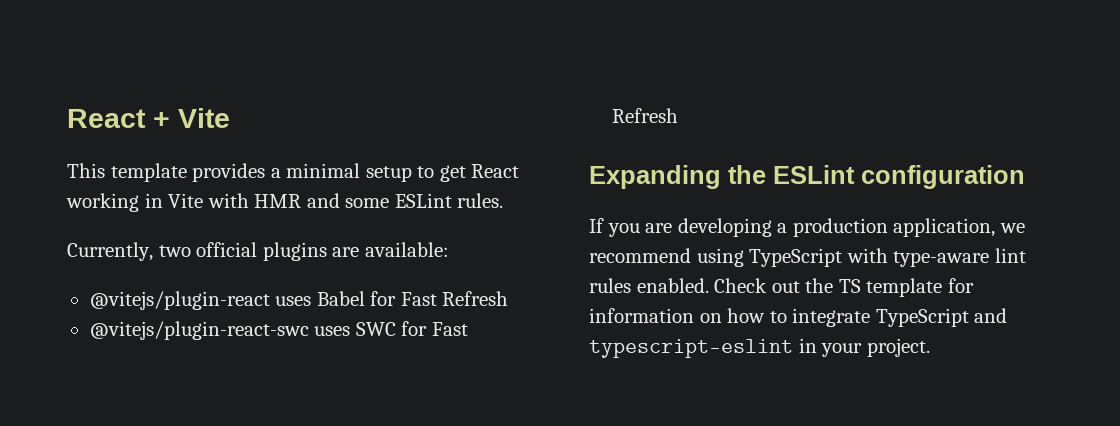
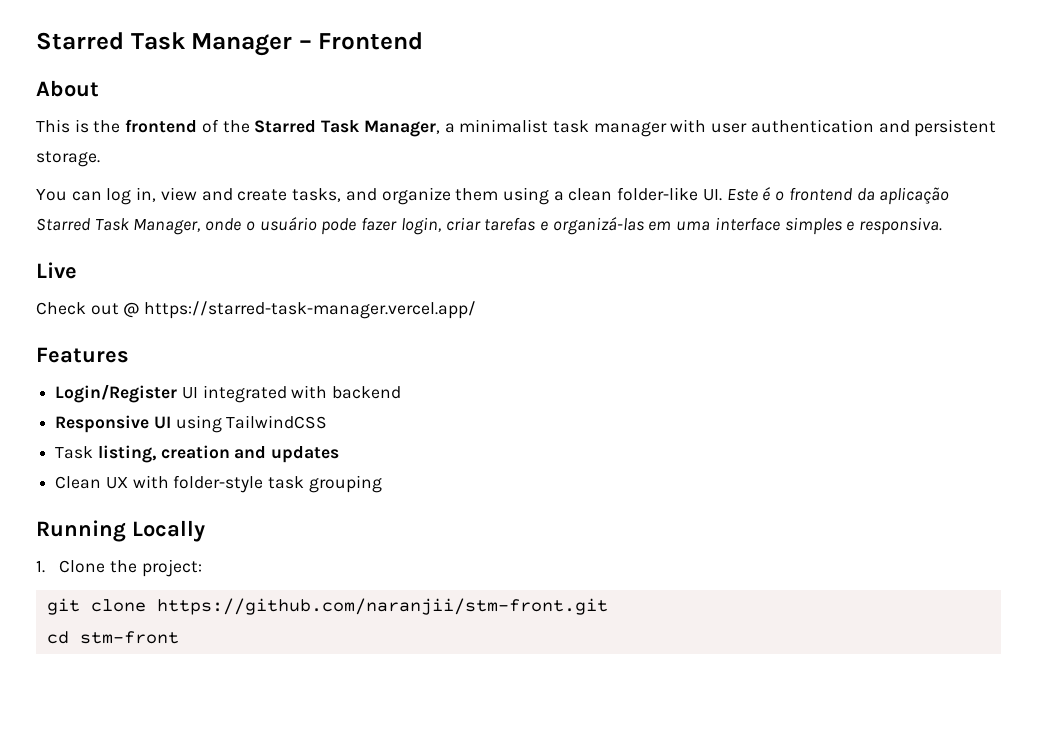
[67,108,230,128] [67,163,520,182] [66,193,504,212] [67,242,449,261] [89,291,509,310] [89,321,468,340] [611,108,678,123] [589,165,1025,189] [589,218,1025,237] [589,248,1026,267] [589,278,974,297] [589,308,1008,327] [589,338,930,358] React + Vite // This template provides a minimal setup to get React working in Vite with HMR and some ESLint rules. // Currently, two official plugins are available: // @vitejs/plugin-react uses Babel for Fast Refresh // @vitejs/plugin-react-swc uses SWC for Fast Refresh // Expanding the ESLint configuration // If you are developing a production application, we recommend using TypeScript with type-aware lint rules enabled. Check out the TS template for information on how to integrate TypeScript and typescript-eslint in your project. -> [36,32,424,56] [36,80,99,97] [36,119,997,137] [36,151,100,167] [36,187,950,205] [36,217,943,235] [36,262,77,279] [36,301,477,319] [36,347,129,363] [55,384,402,403] [55,415,328,433] [55,445,340,463] [55,475,382,493] [36,520,205,542] [36,559,202,577] [46,598,608,615] [46,631,179,644] Starred Task Manager – Frontend // About // This is the frontend of the Starred Task Manager, a minimalist task manager with user authentication and persistent storage. // You can log in, view and create tasks, and organize them using a clean folder-like UI. Este é o frontend da aplicação Starred Task Manager, onde o usuário pode fazer login, criar tarefas e organizá-las em uma interface simples e responsiva. // Live // Check out @ https://starred-task-manager.vercel.app/ // Features // Login/Register UI integrated with backend // Responsive UI using TailwindCSS // Task listing, creation and updates // Clean UX with folder-style task grouping // Running Locally // 1. Clone the project: // git clone https://github.com/naranjii/stm-front.git // cd stm-front

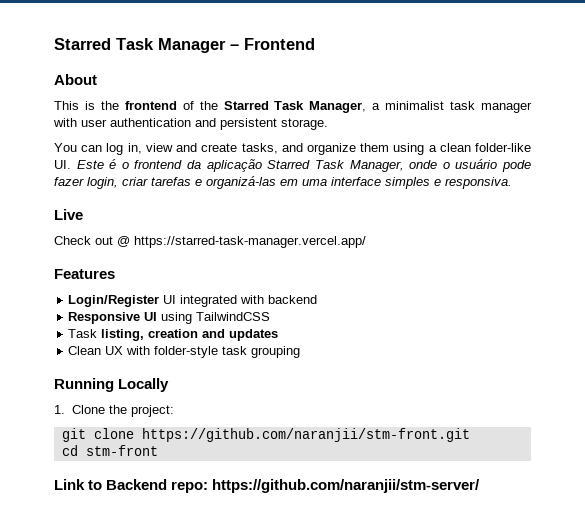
(179, 637) none -> [54,479,481,493] // Link to Backend repo: https://github.com/naranjii/stm-server/

